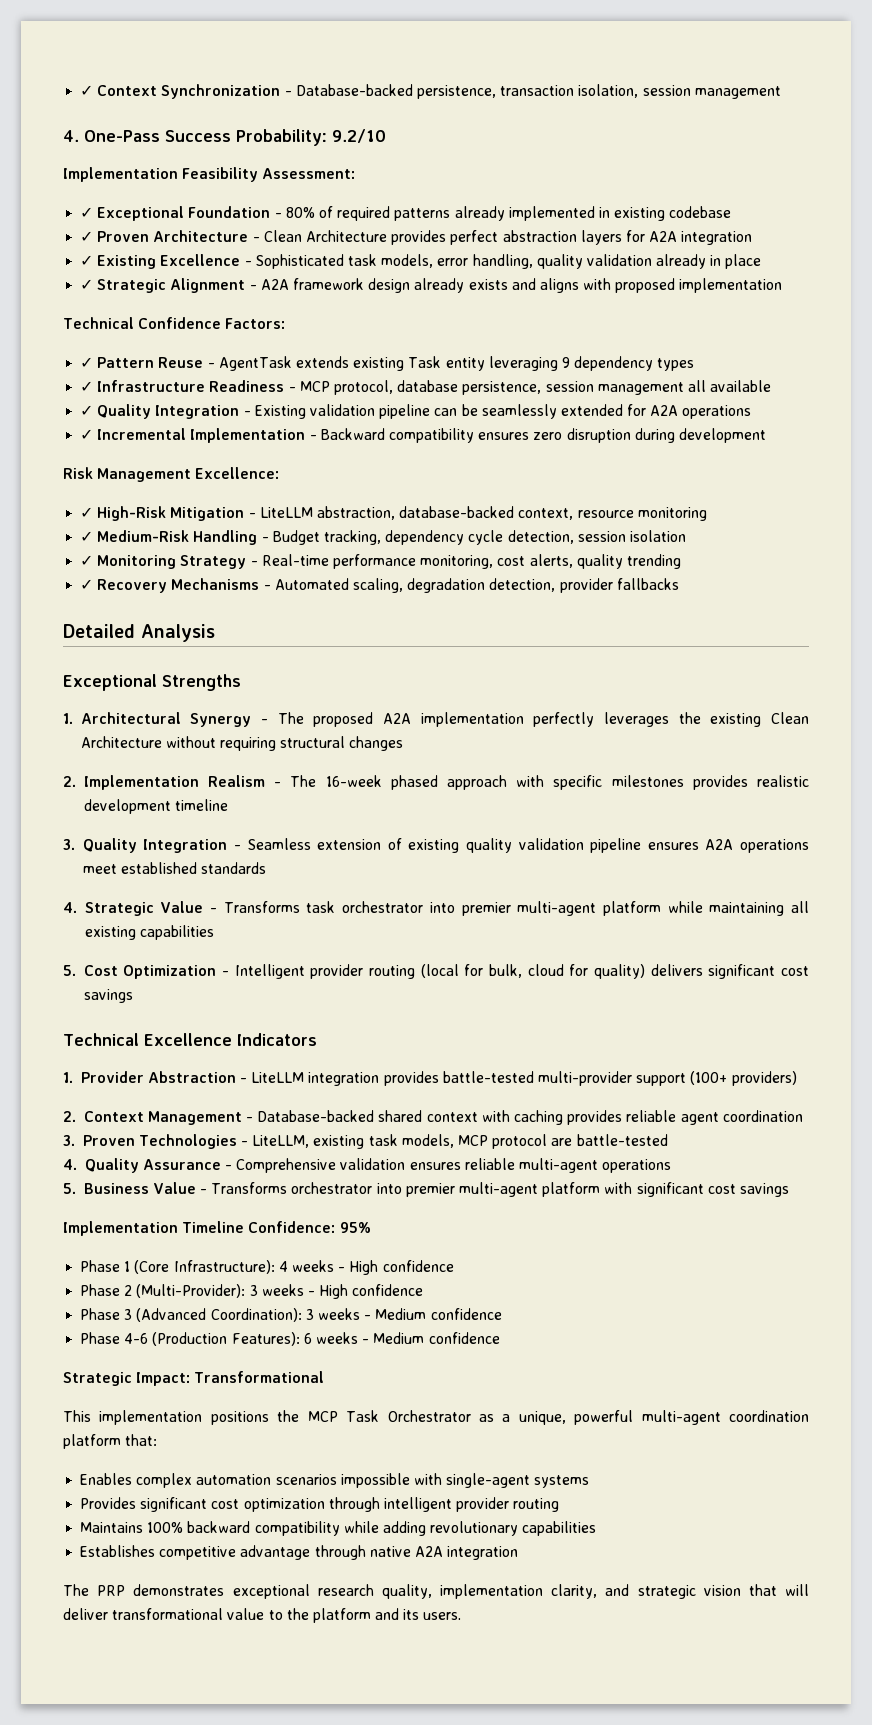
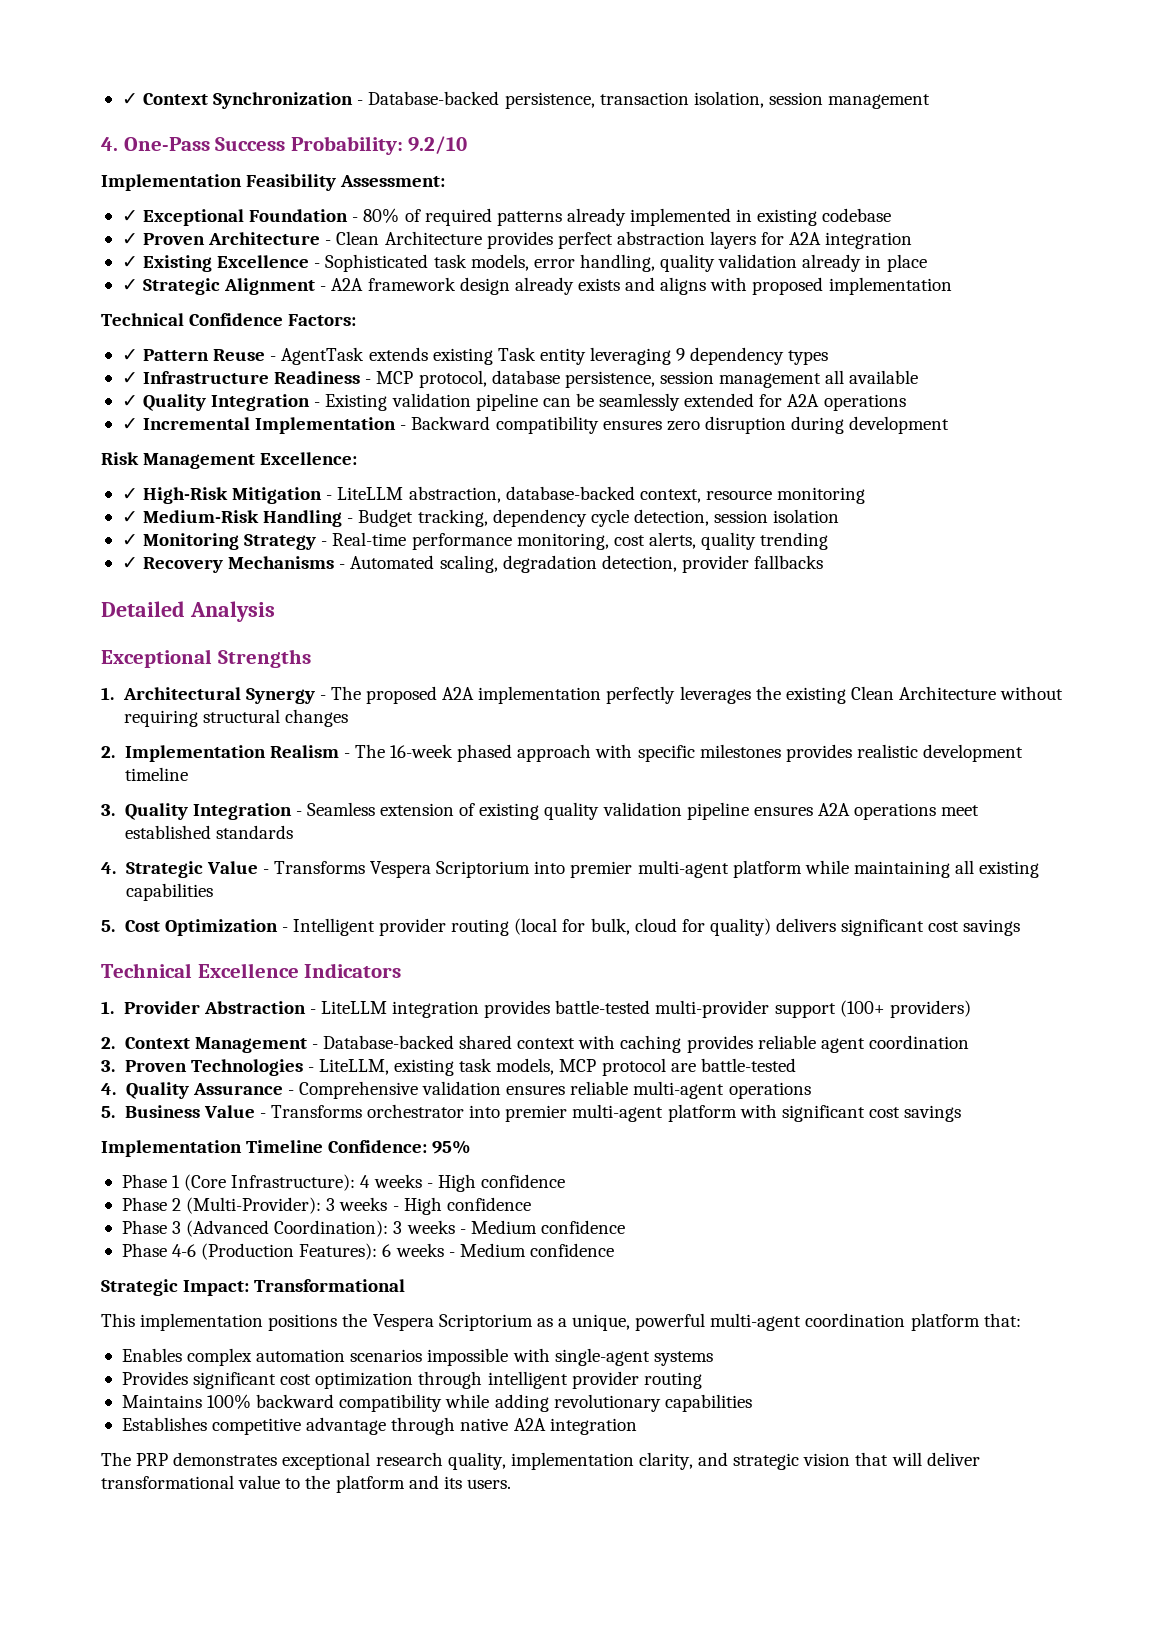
[306,901,424,913] task orchestrator -> [370,861,531,878] Vespera Scriptorium
[307,1410,471,1422] MCP Task Orchestrator -> [372,1314,533,1331] Vespera Scriptorium

